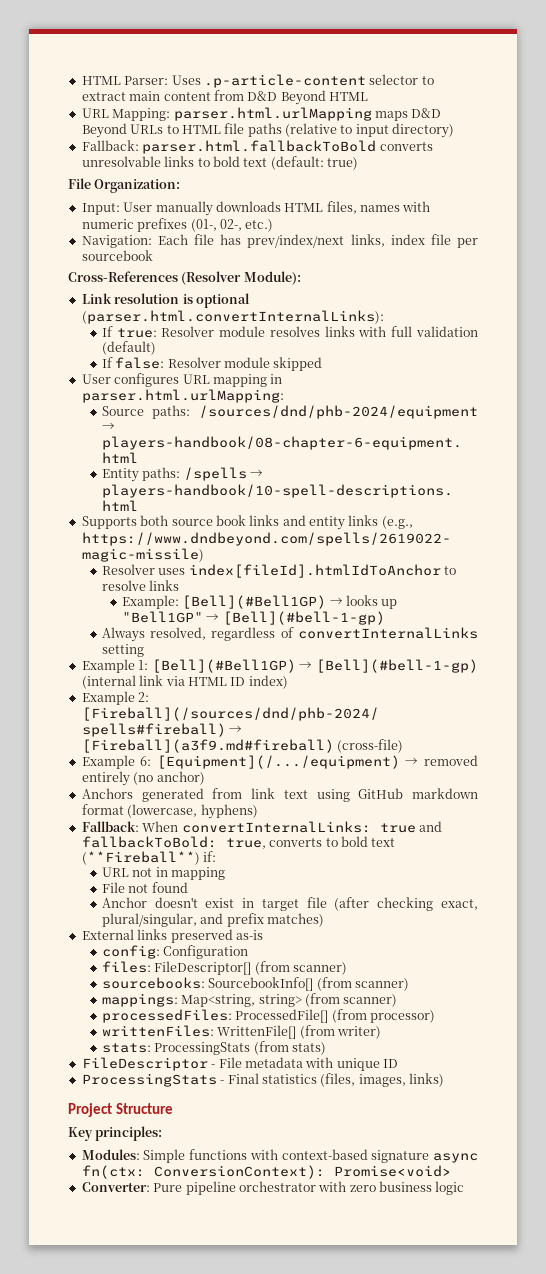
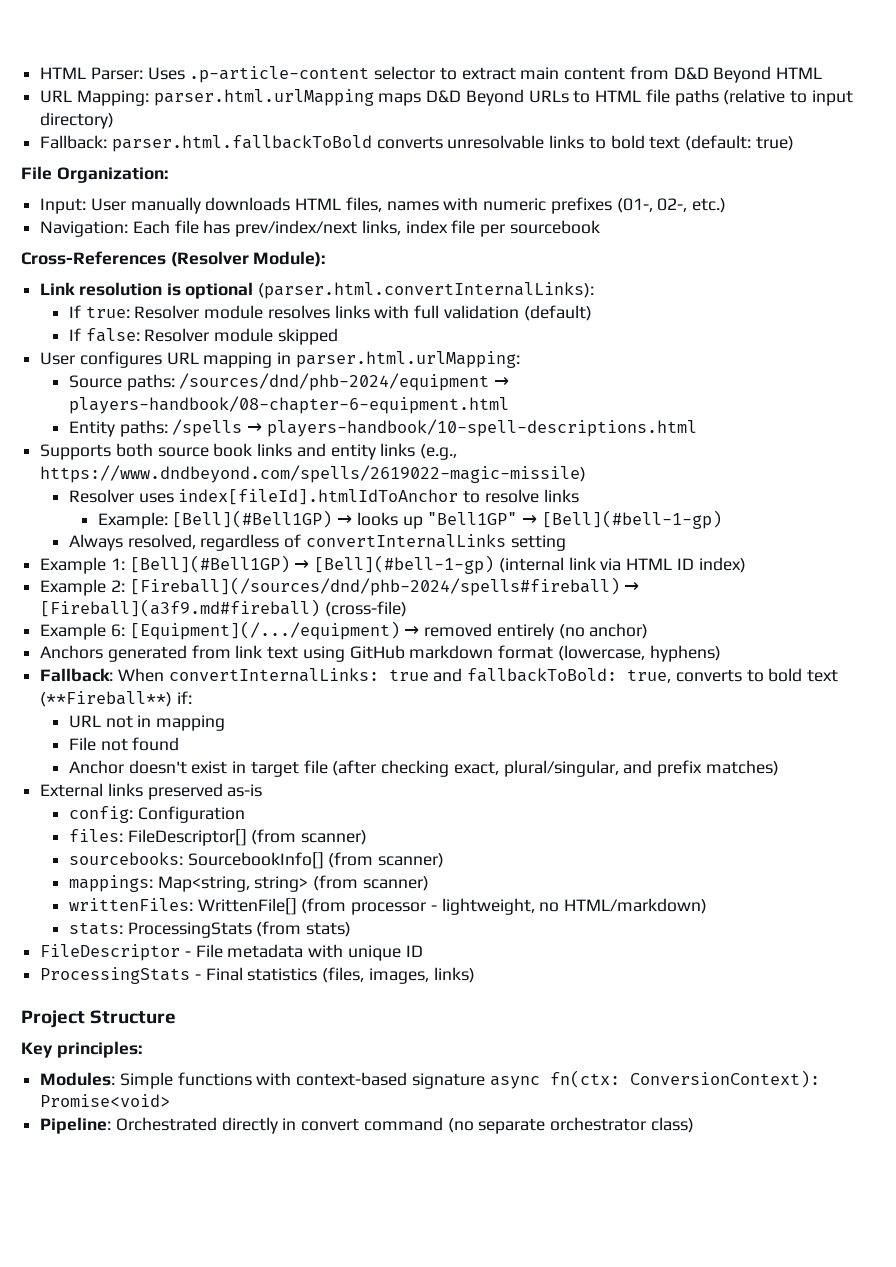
[101,1009,435,1023] // processedFiles: ProcessedFile[] (from processor) -> (429, 883) none
[336,1026,381,1039] writer) -> [351,898,708,915] processor - lightweight, no HTML/markdown)
[81,1181,465,1195] Converter: Pure pipeline orchestrator with zero business logic -> [40,1117,694,1134] Pipeline: Orchestrated directly in convert command (no separate orchestrator class)

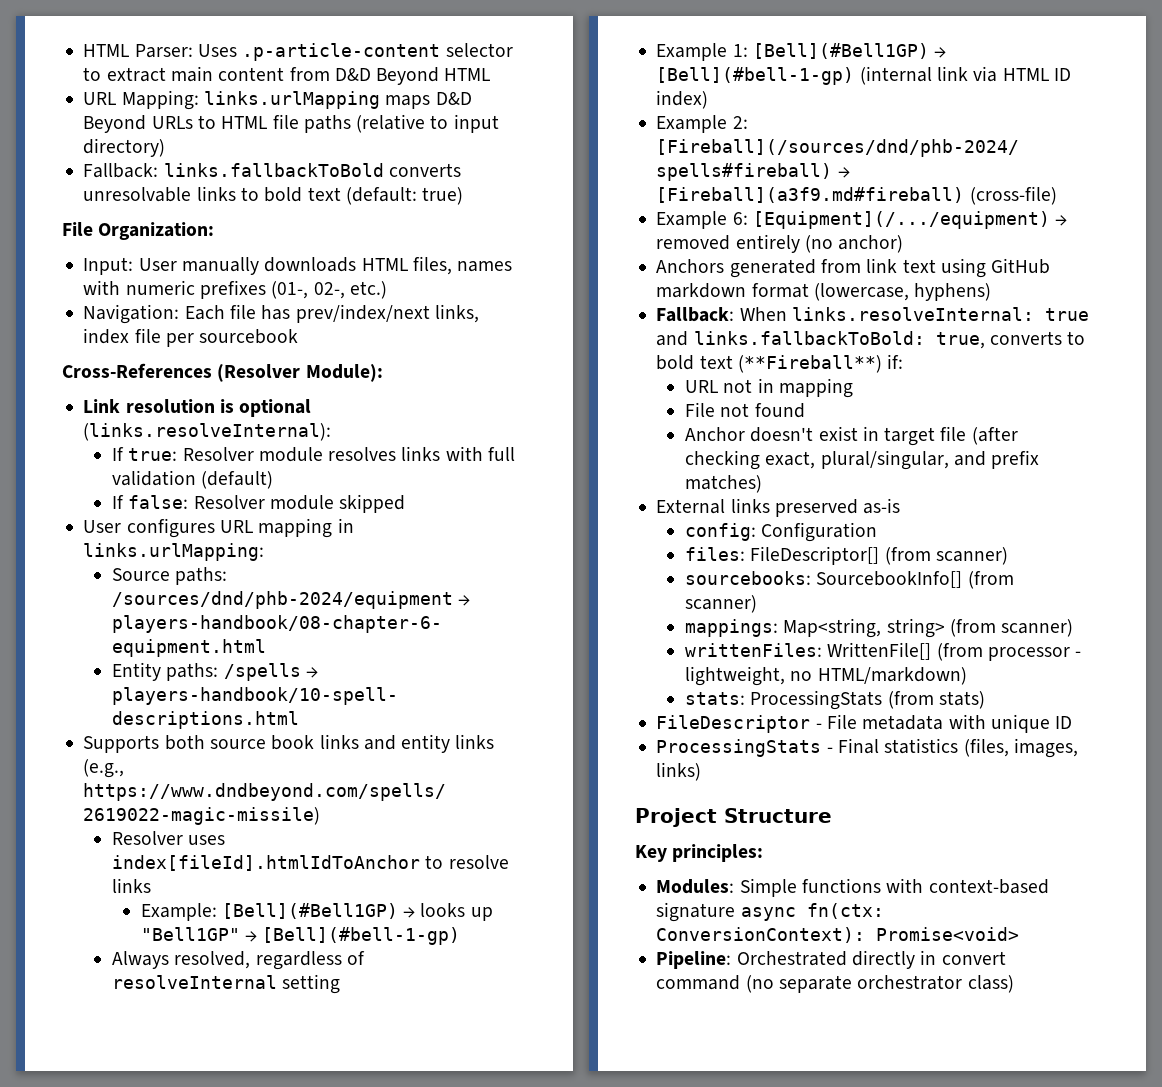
[153,89,374,106] parser.html.urlMapping -> [203,91,380,109] links.urlMapping
[111,135,372,152] parser.html.fallbackToBold -> [163,163,384,177] links.fallbackToBold
[258,282,595,299] (parser.html.convertInternalLinks): -> [83,423,332,441] (links.resolveInternal):
[295,351,520,368] parser.html.urlMapping: -> [83,543,265,561] links.urlMapping:
[305,534,506,548] convertInternalLinks -> [111,975,277,989] resolveInternal
[168,668,379,682] convertInternalLinks: -> [791,307,1034,321] links.resolveInternal:
[467,668,618,682] fallbackToBold: -> [693,331,925,345] links.fallbackToBold:

